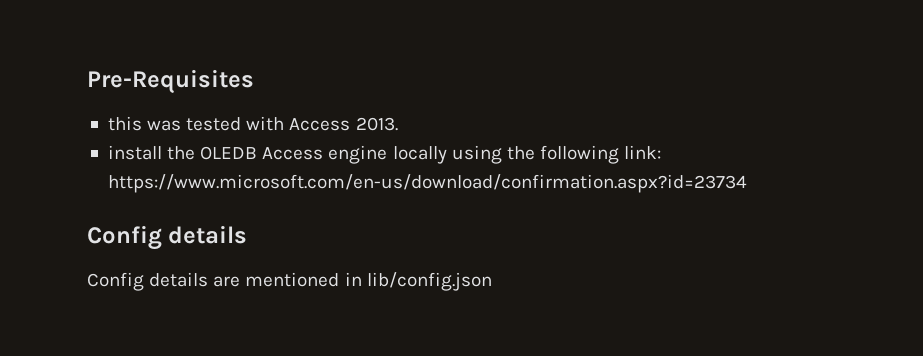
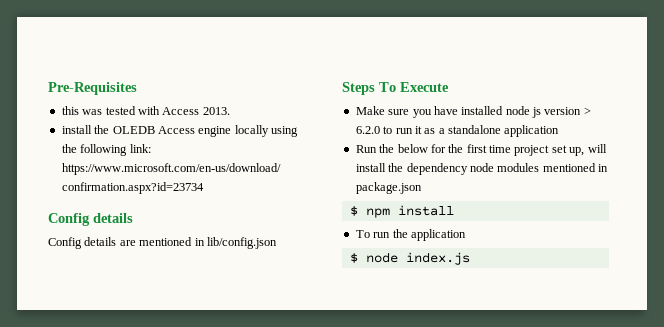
(492, 281) none -> [342,82,449,95] [355,106,591,118] [355,125,560,137] [355,144,607,156] [355,163,608,175] [355,182,422,194] [349,205,454,218] [355,229,466,241] [349,252,470,265] // Steps To Execute // Make sure you have installed node js version > 6.2.0 to run it as a standalone application // Run the below for the first time project set up, will install the dependency node modules mentioned in package.json // $ npm install // To run the application // $ node index.js

